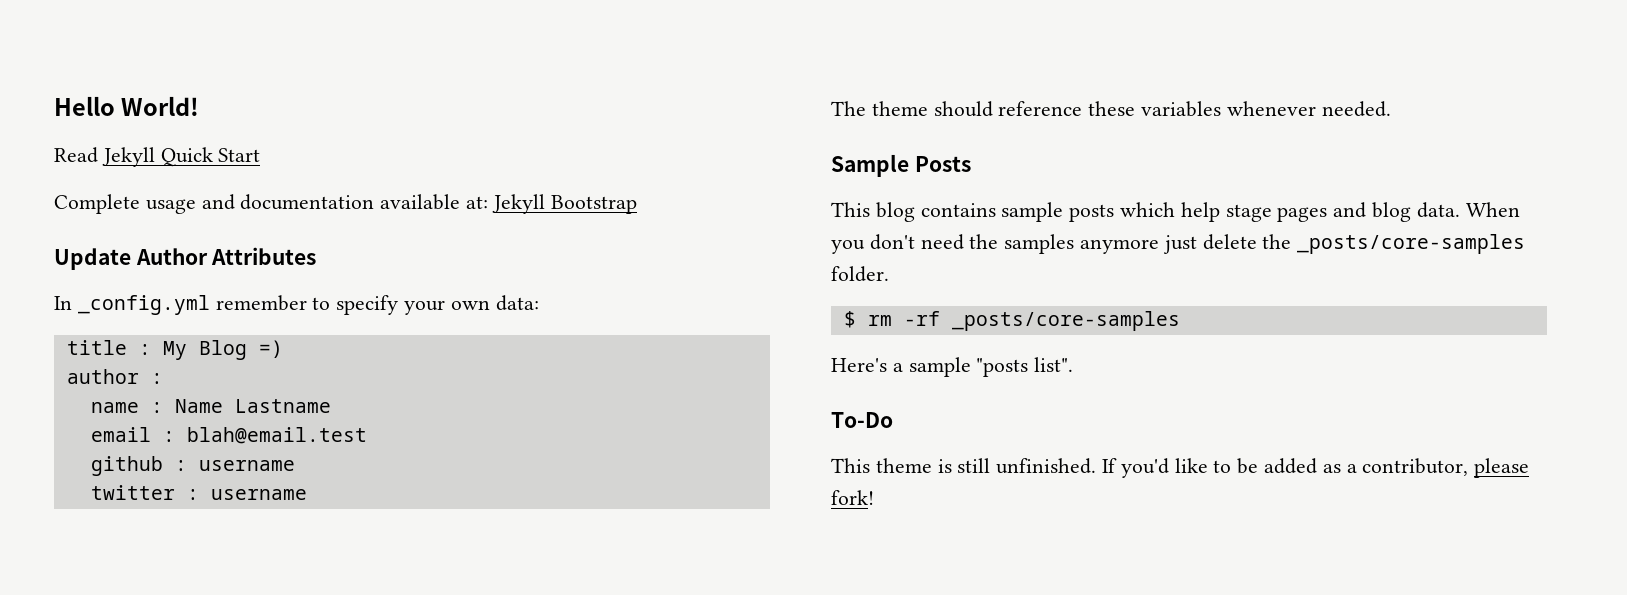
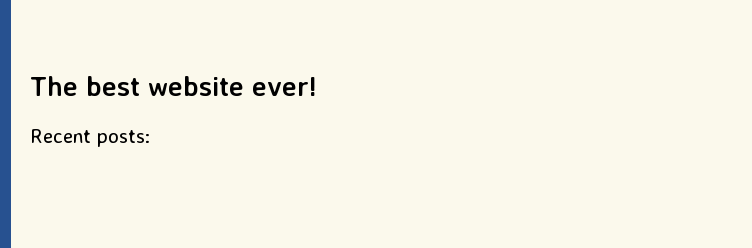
[54,96,200,116] [54,147,261,167] [54,194,637,214] [54,247,317,270] [54,295,539,315] [66,340,283,360] [66,369,163,384] [90,399,331,413] [90,427,367,444] [90,456,295,476] [90,485,307,500] [831,101,1391,117] [831,154,971,177] [831,202,1520,222] [831,234,1526,254] [831,266,889,282] [843,311,1180,331] [831,357,1074,377] [831,412,893,428] [831,458,1530,478] [831,490,874,505] Hello World! // Read Jekyll Quick Start // Complete usage and documentation available at: Jekyll Bootstrap // Update Author Attributes // In _config.yml remember to specify your own data: // title : My Blog =) // author : // name : Name Lastname // email : blah@email.test // github : username // twitter : username // The theme should reference these variables whenever needed. // Sample Posts // This blog contains sample posts which help stage pages and blog data. When you don't need the samples anymore just delete the _posts/core-samples folder. // $ rm -rf _posts/core-samples // Here's a sample "posts list". // To-Do // This theme is still unfinished. If you'd like to be added as a contributor, please fork! -> [30,76,317,96] [30,129,150,147] The best website ever! // Recent posts:

